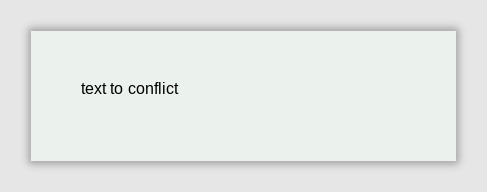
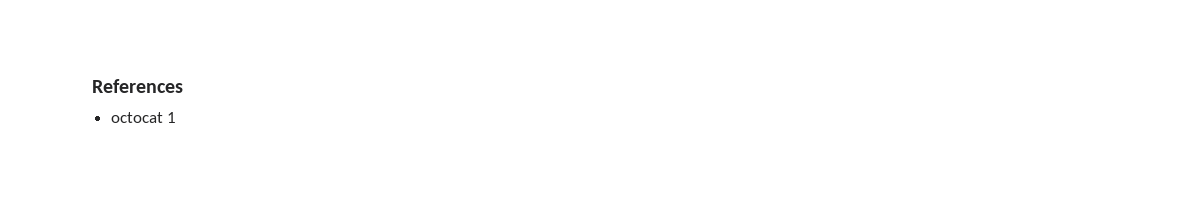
[81,82,179,94] text to conflict -> [92,79,183,93] [110,112,177,123] References // octocat 1

